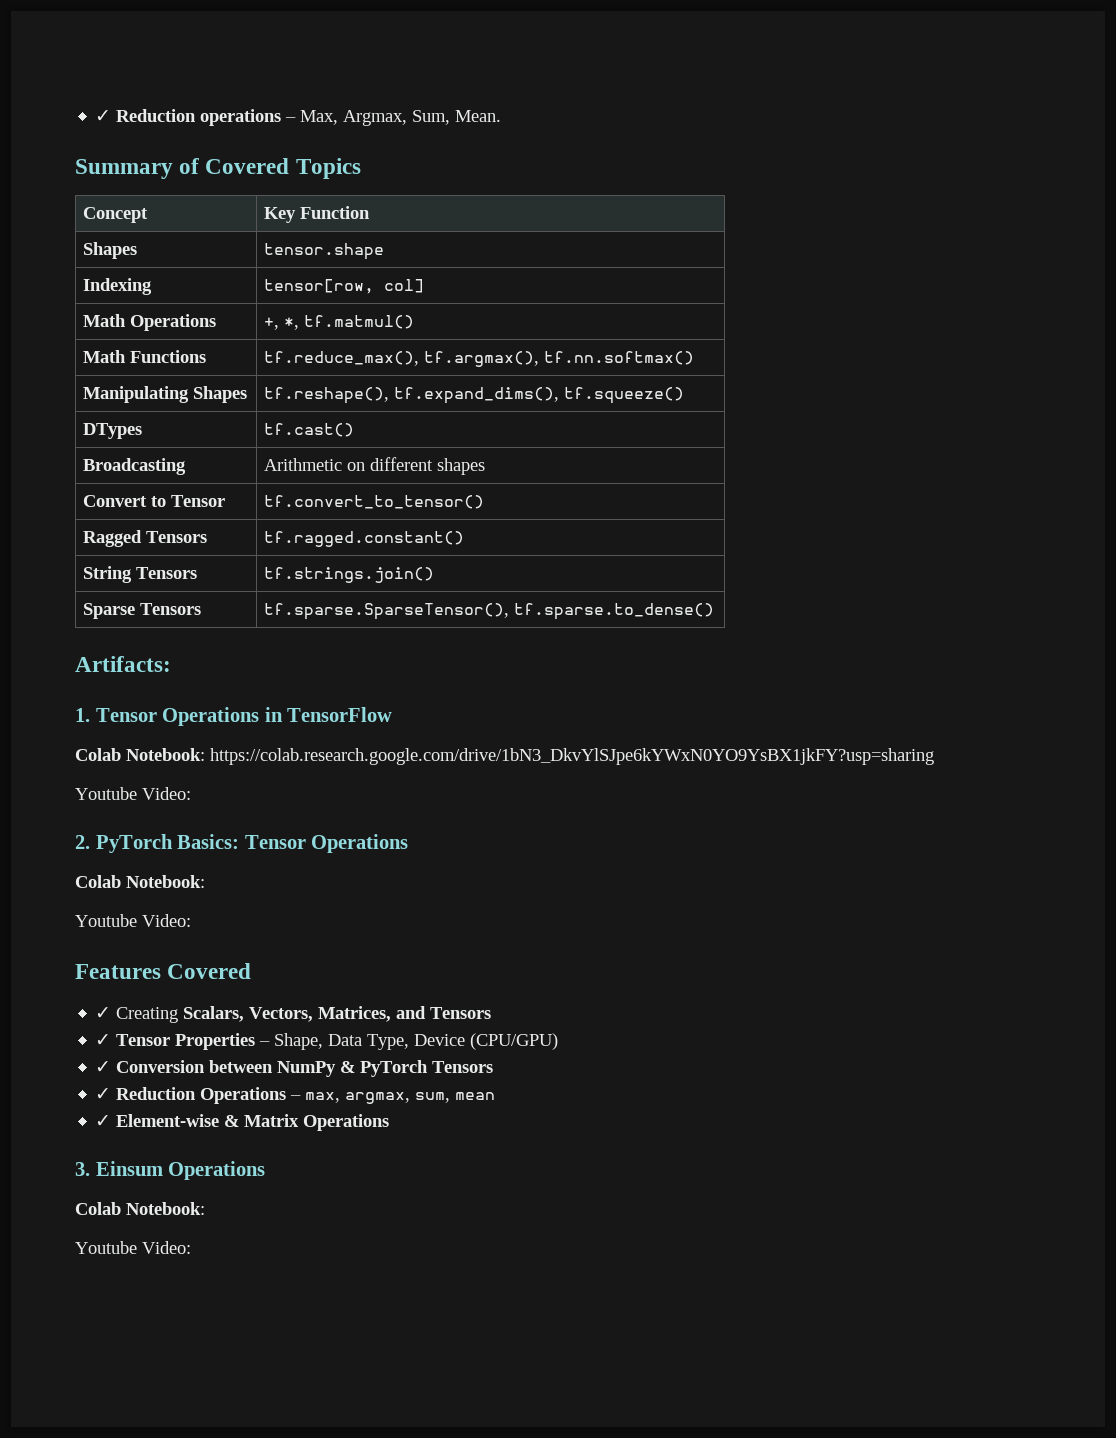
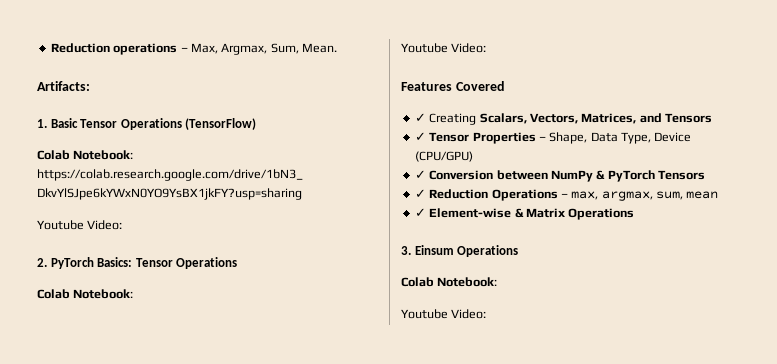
[95,110,112,122] ✓ -> (50, 48) none
[75,158,361,179] [82,207,148,223] [263,206,370,223] [82,242,137,259] [263,243,384,260] [82,278,152,295] [263,279,424,294] [82,314,216,331] [263,315,414,330] [82,350,206,363] [263,351,694,367] [82,386,247,403] [263,387,684,404] [82,423,142,439] [263,423,354,437] [82,458,186,475] [263,457,485,475] [82,495,225,507] [263,495,484,509] [82,530,207,547] [263,531,464,547] [82,566,197,583] [263,567,434,583] [82,603,201,619] [263,603,714,620] // Summary of Covered Topics // Concept | Key Function // Shapes | tensor.shape // Indexing | tensor[row, col] // Math Operations | +, *, tf.matmul() // Math Functions | tf.reduce_max(), tf.argmax(), tf.nn.softmax() // Manipulating Shapes | tf.reshape(), tf.expand_dims(), tf.squeeze() // DTypes | tf.cast() // Broadcasting | Arithmetic on different shapes // Convert to Tensor | tf.convert_to_tensor() // Ragged Tensors | tf.ragged.constant() // String Tensors | tf.strings.join() // Sparse Tensors | tf.sparse.SparseTensor(), tf.sparse.to_dense() -> (337, 48) none
[95,707,393,726] Tensor Operations in TensorFlow -> [50,118,257,130] Basic Tensor Operations (TensorFlow)

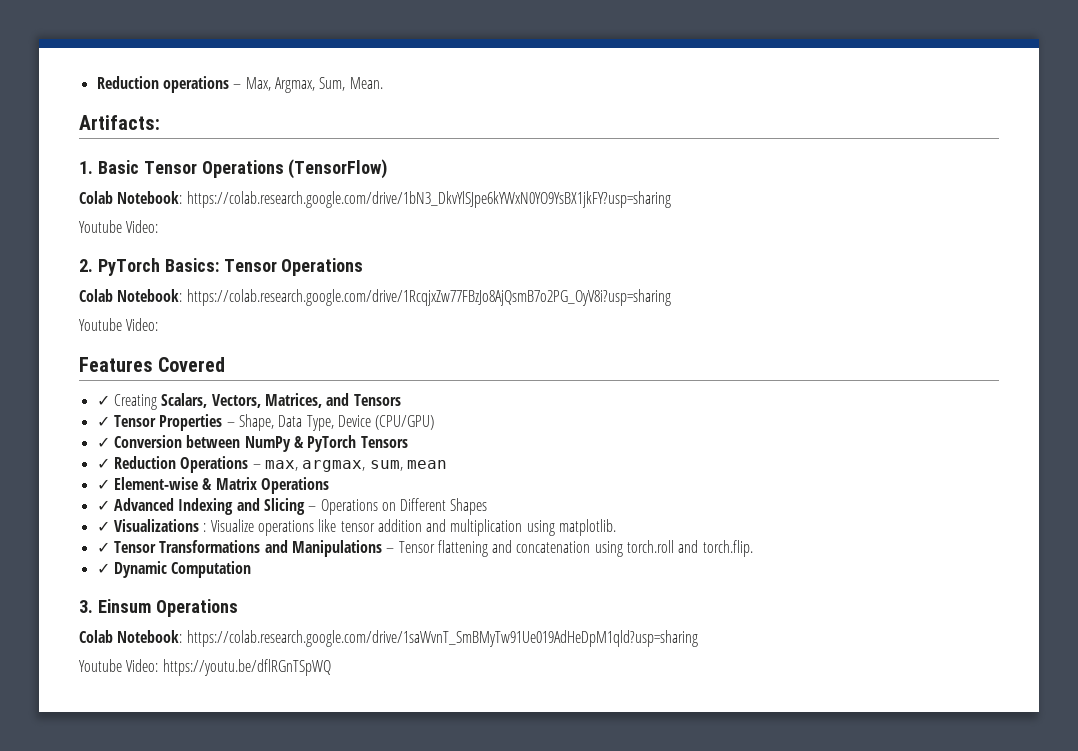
(134, 294) none -> [186,289,671,306] https://colab.research.google.com/drive/1RcqjxZw77FBzJo8AjQsmB7o2PG_OyV8i?usp=sharing
(635, 214) none -> [96,498,488,515] [96,519,617,536] [96,540,753,557] [96,561,252,578] // ✓ Advanced Indexing and Slicing – Operations on Different Shapes // ✓ Visualizations : Visualize operations like tensor addition and multiplication using matplotlib. // ✓ Tensor Transformations and Manipulations – Tensor flattening and concatenation using torch.roll and torch.flip. // ✓ Dynamic Computation
[401,309,487,319] // Youtube Video: -> [186,630,698,647] [79,659,331,676] https://colab.research.google.com/drive/1saWvnT_SmBMyTw91Ue019AdHeDpM1qld?usp=sharing // Youtube Video: https://youtu.be/dflRGnTSpWQ

